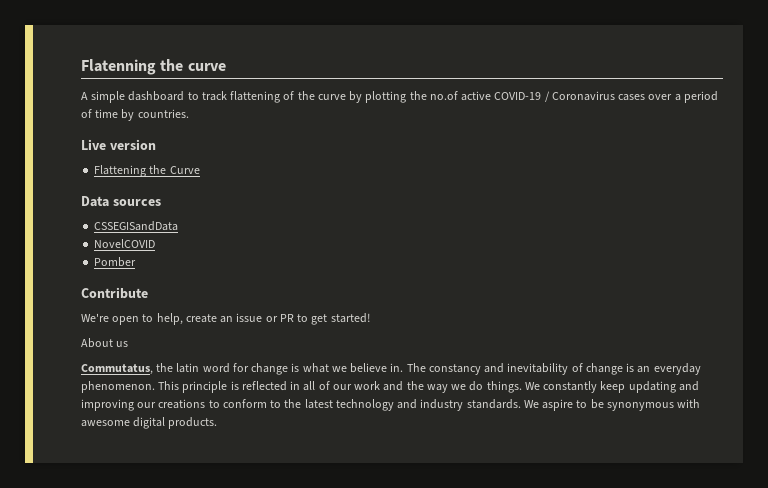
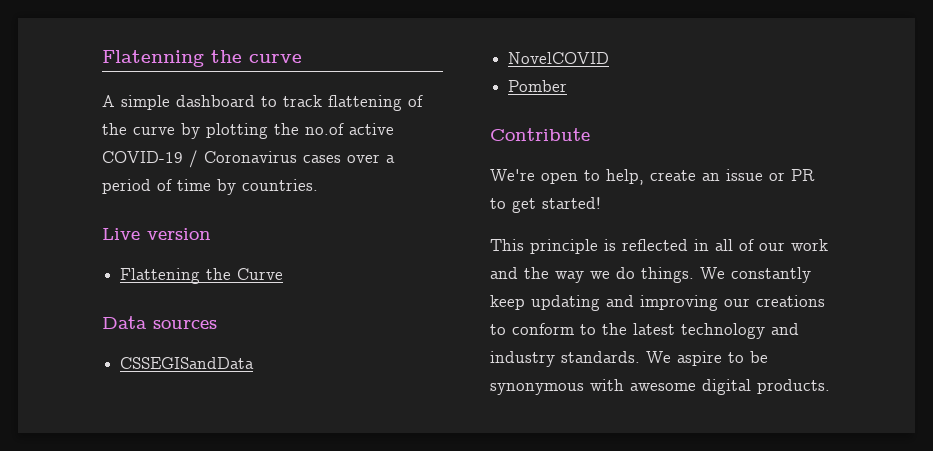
[81,338,129,348] [81,363,701,375] [81,381,155,393] About us // Commutatus, the latin word for change is what we believe in. The constancy and inevitability of change is an everyday phenomenon. -> (601, 203) none

